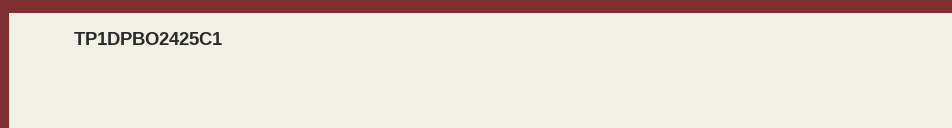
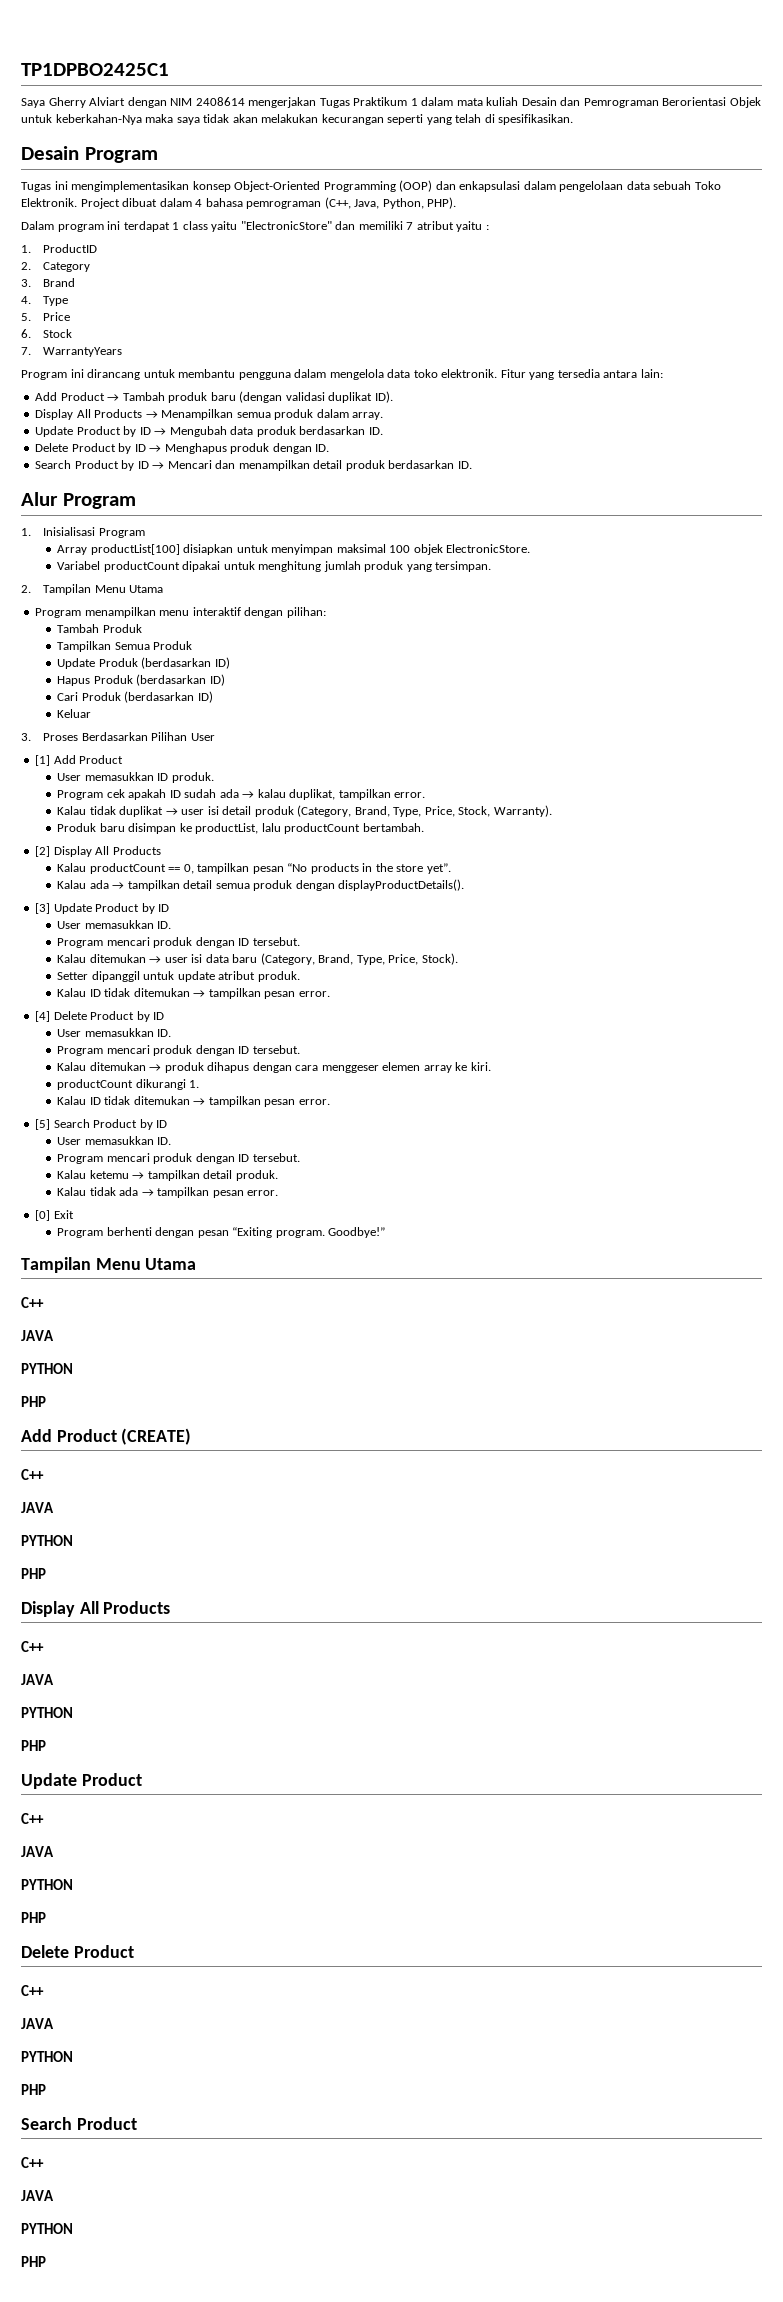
(222, 38) none -> [21,97,761,108] [21,114,574,125] [21,146,158,163] [21,180,721,192] [21,197,457,209] [21,221,489,232] [21,244,98,253] [21,262,91,272] [21,278,76,287] [21,296,69,306] [21,312,71,321] [21,329,73,338] [21,347,123,357] [21,369,663,380] [35,391,393,403] [35,409,384,420] [35,426,383,437] [35,443,330,454] [35,460,472,471] [21,492,136,509] [21,527,145,538] [57,544,531,555] [57,561,492,572] [21,584,164,595] [35,607,326,618] [57,624,142,633] [57,641,193,652] [57,657,230,669] [57,674,225,686] [57,691,213,703] [57,709,92,718] [21,732,215,741] [35,755,124,766] [57,772,214,783] [57,789,426,800] [57,805,552,817] [57,823,424,834] [35,846,161,857] [57,863,451,874] [57,879,465,891] [35,903,170,914] [57,920,172,929] [57,937,300,948] [57,953,458,965] [57,971,300,982] [57,988,330,999] [35,1011,165,1022] [57,1028,172,1037] [57,1045,300,1056] [57,1062,491,1073] [57,1079,200,1090] [57,1096,330,1107] [35,1119,168,1130] [57,1136,172,1145] [57,1153,300,1164] [57,1170,278,1181] [57,1187,279,1198] [35,1210,74,1221] [57,1227,386,1238] [21,1257,197,1273] [21,1297,44,1308] [21,1330,54,1341] [21,1363,73,1374] [21,1396,46,1407] [21,1428,192,1445] [21,1469,44,1480] [21,1502,54,1513] [21,1535,73,1546] [21,1568,46,1579] [21,1601,171,1617] [21,1641,44,1652] [21,1674,54,1685] [21,1707,73,1718] [21,1740,46,1751] [21,1773,142,1789] [21,1813,44,1824] [21,1846,54,1857] [21,1879,73,1890] [21,1912,46,1923] [21,1945,134,1958] [21,1985,44,1996] [21,2018,54,2029] [21,2051,73,2062] [21,2084,46,2095] [21,2117,137,2130] [21,2157,44,2168] [21,2190,54,2201] [21,2223,73,2234] [21,2256,46,2267] // Saya Gherry Alviart dengan NIM 2408614 mengerjakan Tugas Praktikum 1 dalam mata kuliah Desain dan Pemrograman Berorientasi Objek untuk keberkahan-Nya maka saya tidak akan melakukan kecurangan seperti yang telah di spesifikasikan. // Desain Program // Tugas ini mengimplementasikan konsep Object-Oriented Programming (OOP) dan enkapsulasi dalam pengelolaan data sebuah Toko Elektronik. Project dibuat dalam 4 bahasa pemrograman (C++, Java, Python, PHP). // Dalam program ini terdapat 1 class yaitu "ElectronicStore" dan memiliki 7 atribut yaitu : // 1. ProductID // 2. Category // 3. Brand // 4. Type // 5. Price // 6. Stock // 7. WarrantyYears // Program ini dirancang untuk membantu pengguna dalam mengelola data toko elektronik. Fitur yang tersedia antara lain: // Add Product → Tambah produk baru (dengan validasi duplikat ID). // Display All Products → Menampilkan semua produk dalam array. // Update Product by ID → Mengubah data produk berdasarkan ID. // Delete Product by ID → Menghapus produk dengan ID. // Search Product by ID → Mencari dan menampilkan detail produk berdasarkan ID. // Alur Program // 1. Inisialisasi Program // Array productList[100] disiapkan untuk menyimpan maksimal 100 objek ElectronicStore. // Variabel productCount dipakai untuk menghitung jumlah produk yang tersimpan. // 2. Tampilan Menu Utama // Program menampilkan menu interaktif dengan pilihan: // Tambah Produk // Tampilkan Semua Produk // Update Produk (berdasarkan ID) // Hapus Produk (berdasarkan ID) // Cari Produk (berdasarkan ID) // Keluar // 3. Proses Berdasarkan Pilihan User // [1] Add Product // User memasukkan ID produk. // Program cek apakah ID sudah ada → kalau duplikat, tampilkan error. // Kalau tidak duplikat → user isi detail produk (Category, Brand, Type, Price, Stock, Warranty). // Produk baru disimpan ke productList, lalu productCount bertambah. // [2] Display All Products // Kalau productCount == 0, tampilkan pesan “No products in the store yet”. // Kalau ada → tampilkan detail semua produk dengan displayProductDetails(). // [3] Update Product by ID // User memasukkan ID. // Program mencari produk dengan ID tersebut. // Kalau ditemukan → user isi data baru (Category, Brand, Type, Price, Stock). // Setter dipanggil untuk update atribut produk. // Kalau ID tidak ditemukan → tampilkan pesan error. // [4] Delete Product by ID // User memasukkan ID. // Program mencari produk dengan ID tersebut. // Kalau ditemukan → produk dihapus dengan cara menggeser elemen array ke kiri. // productCount dikurangi 1. // Kalau ID tidak ditemukan → tampilkan pesan error. // [5] Search Product by ID // User memasukkan ID. // Program mencari produk dengan ID tersebut. // Kalau ketemu → tampilkan detail produk. // Kalau tidak ada → tampilkan pesan error. // [0] Exit // Program berhenti dengan pesan “Exiting program. Goodbye!” // Tampilan Menu Utama // C++ // JAVA // PYTHON // PHP // Add Product (CREATE) // C++ // JAVA // PYTHON // PHP // Display All Products // C++ // JAVA // PYTHON // PHP // Update Product // C++ // JAVA // PYTHON // PHP // Delete Product // C++ // JAVA // PYTHON // PHP // Search Product // C++ // JAVA // PYTHON // PHP

